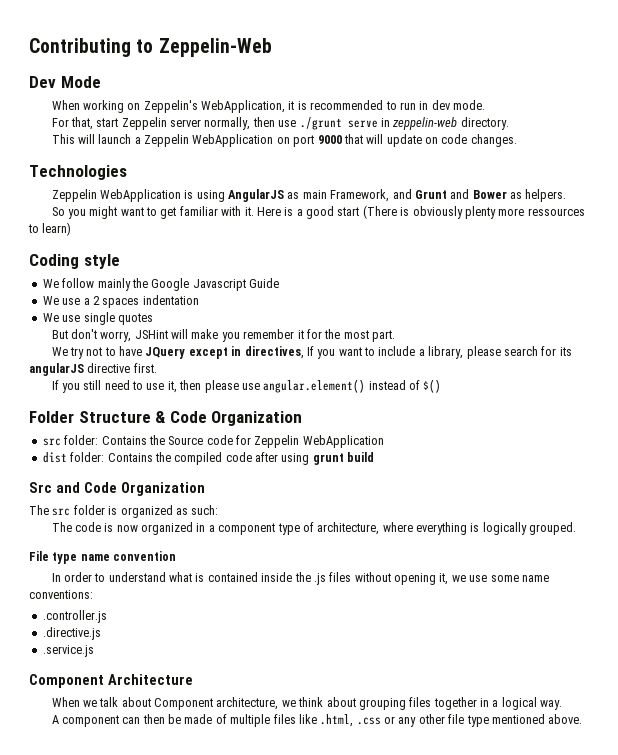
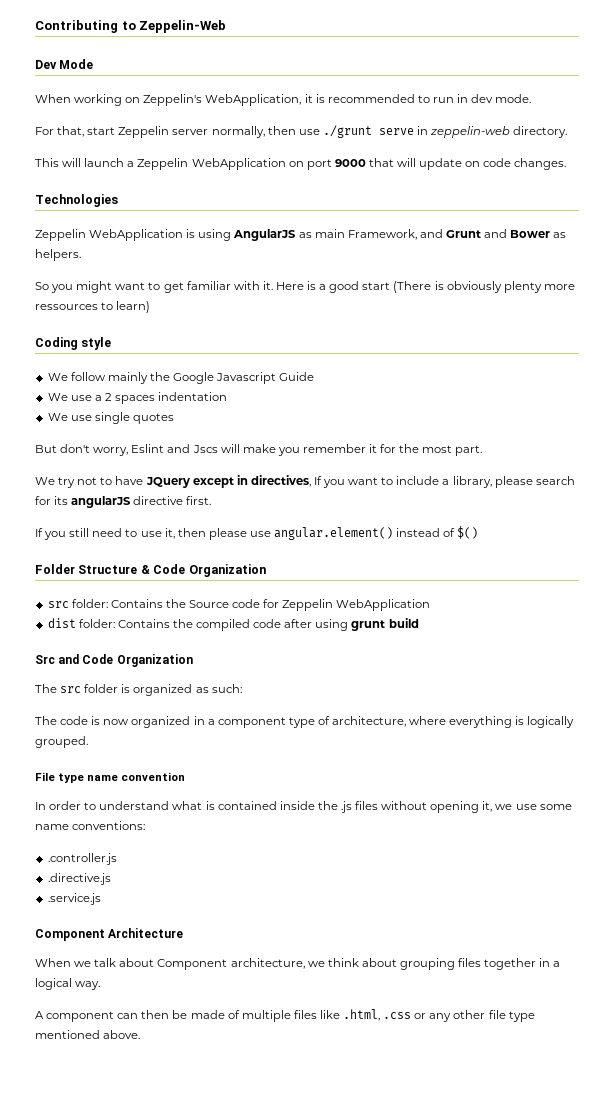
[134,330,168,339] JSHint -> [131,444,218,453] Eslint and Jscs

